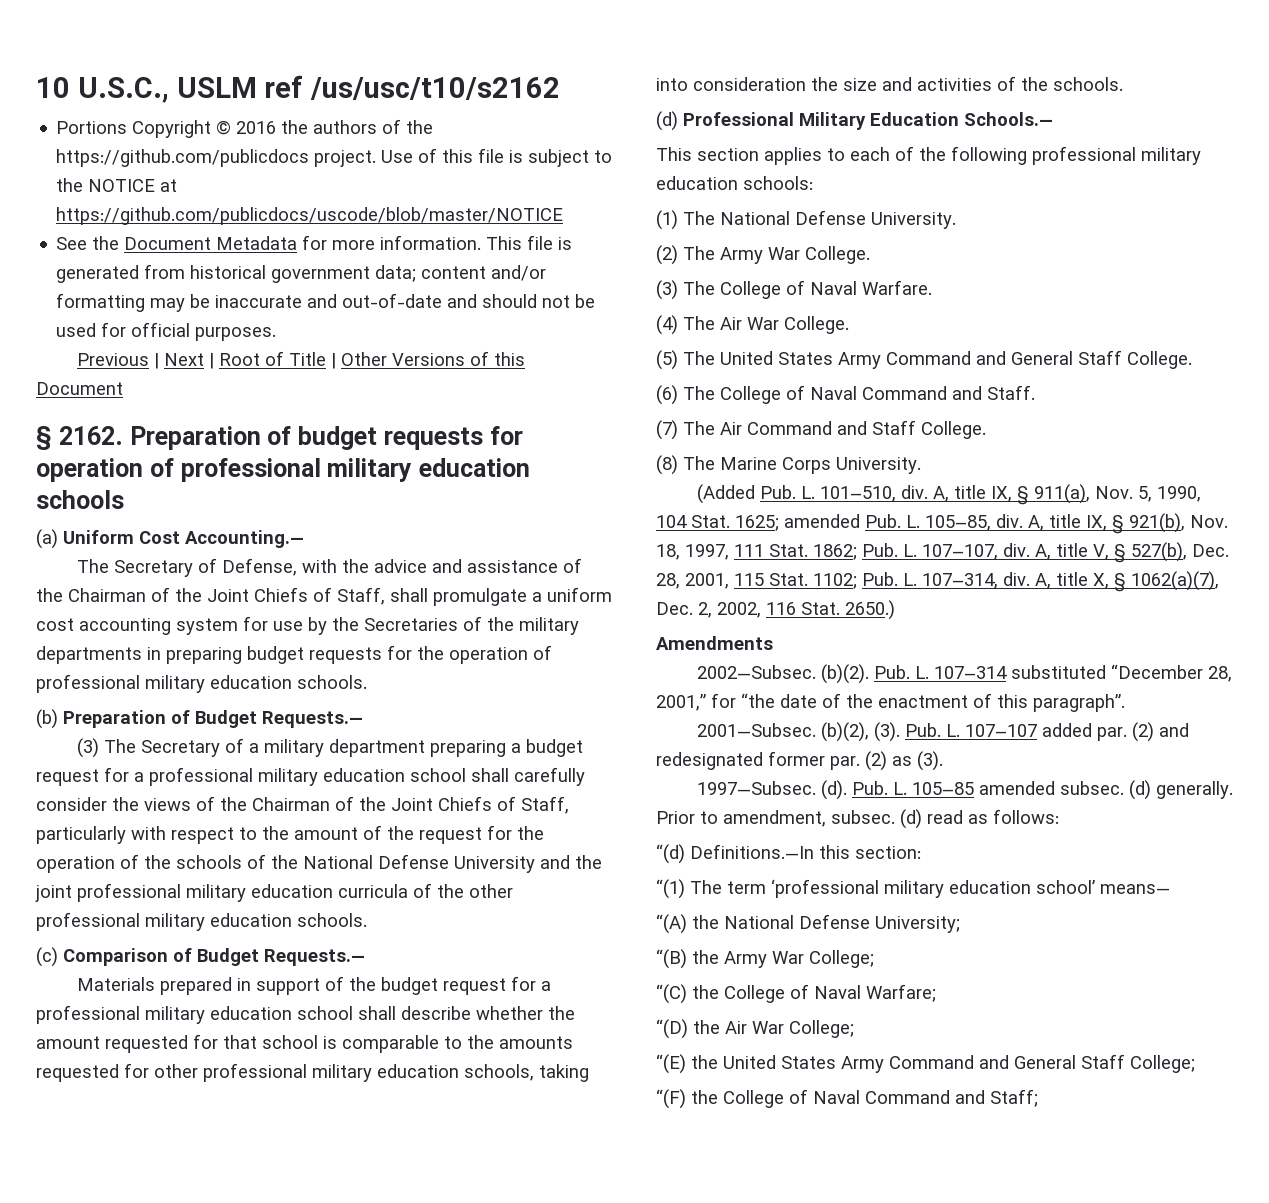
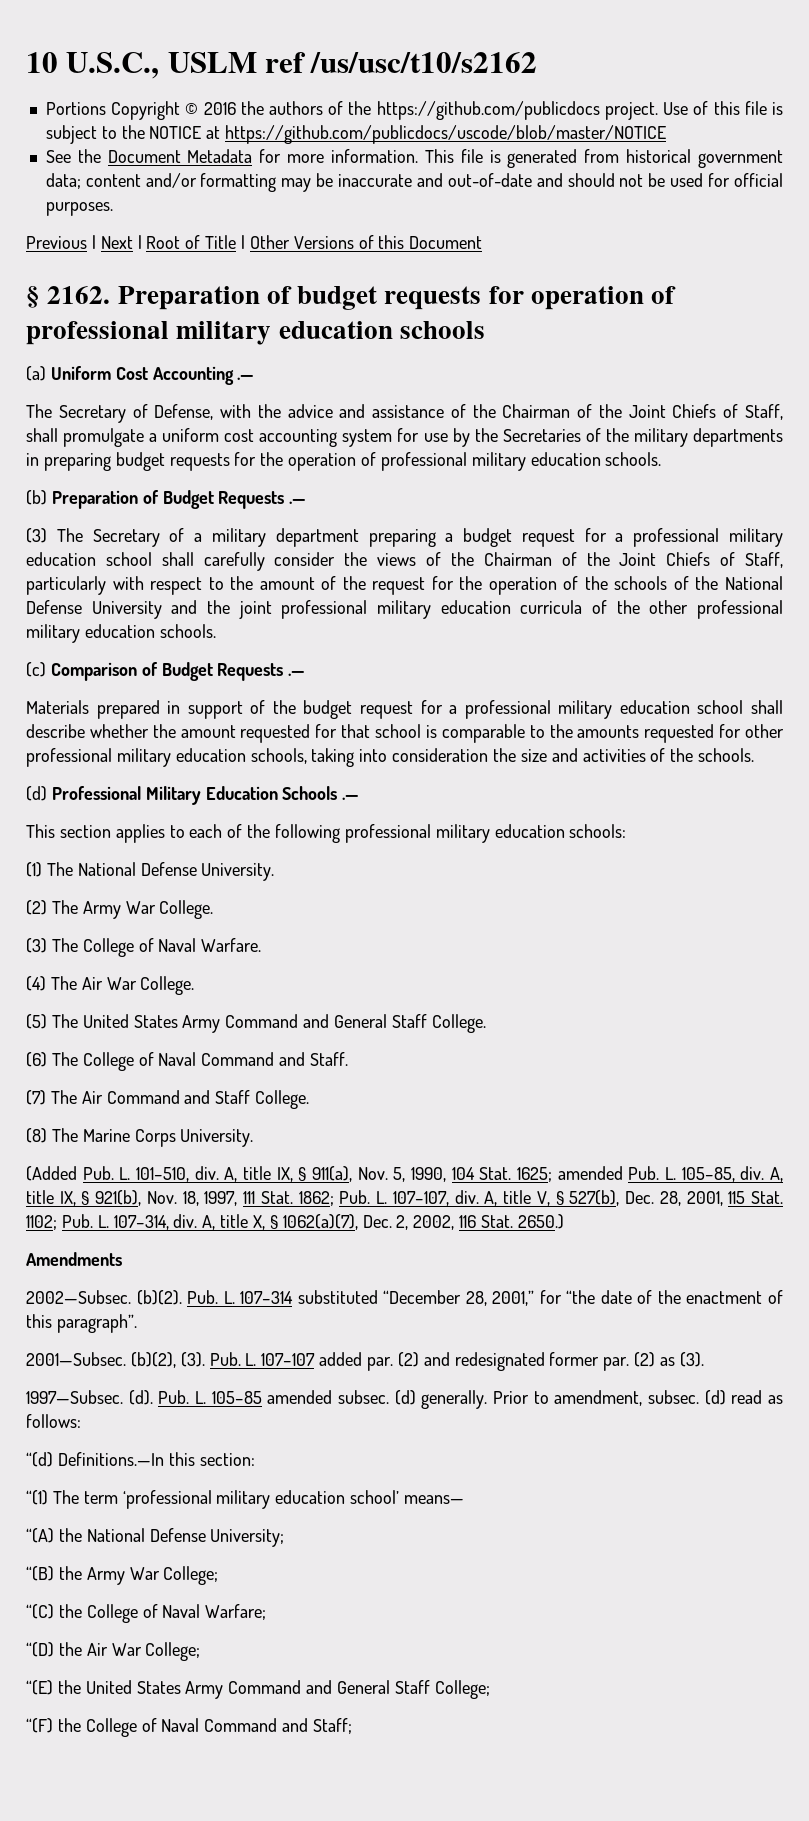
[185,530,304,548] Accounting.— -> [152,366,255,385] Accounting .—
[262,711,363,728] Requests.— -> [218,491,307,509] Requests .—
[264,949,365,966] Requests.— -> [217,663,306,681] Requests .—
[964,112,1053,126] Schools.— -> [282,786,360,800] Schools .—

